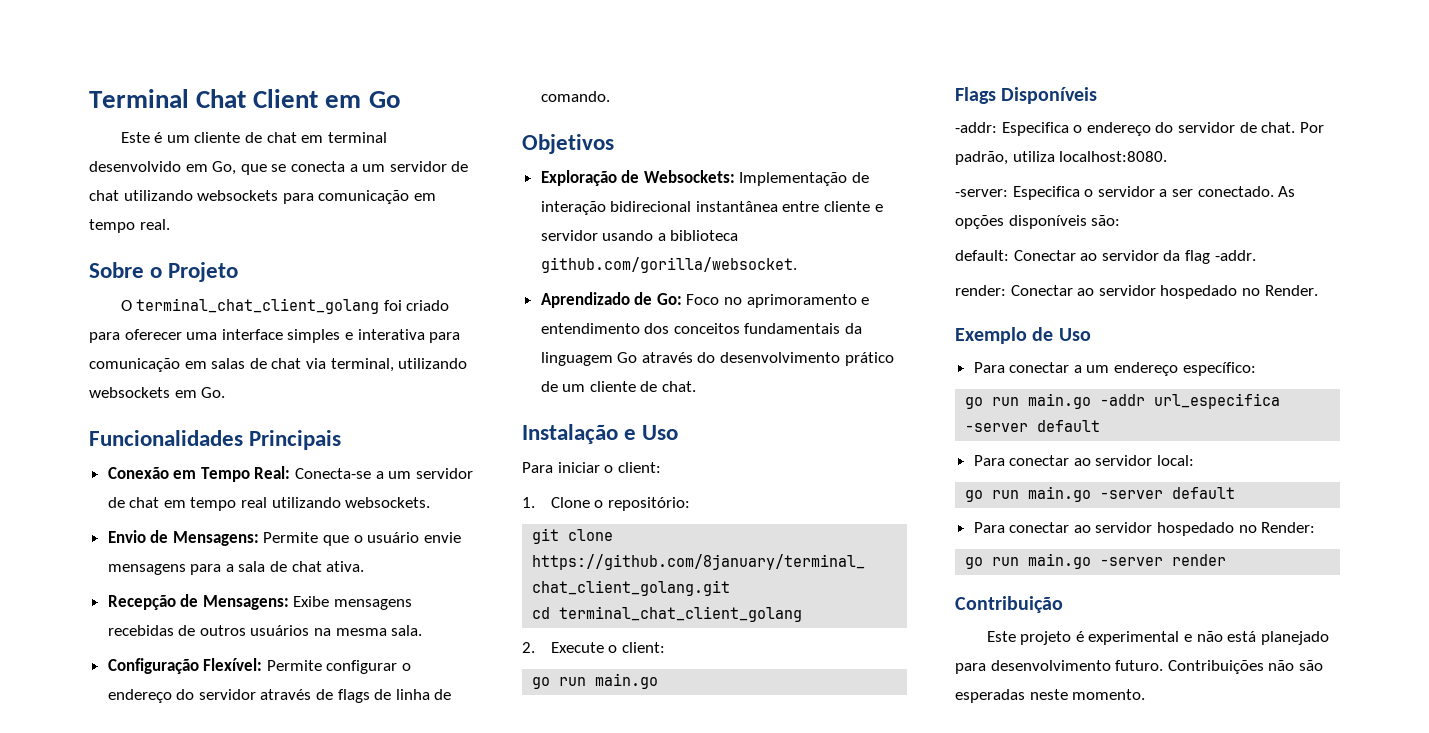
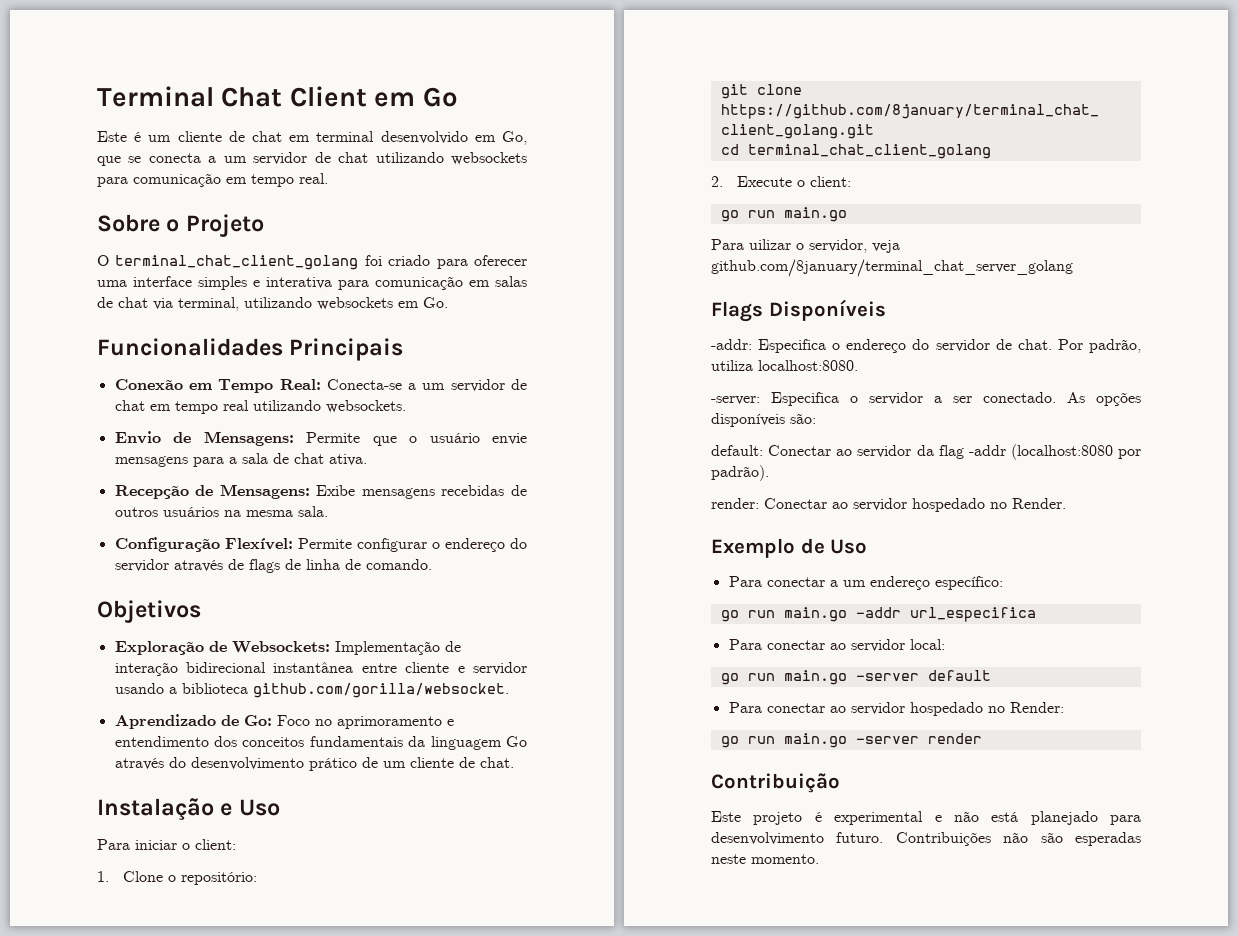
(659, 681) none -> [711,239,900,253] [711,259,1073,277] // Para uilizar o servidor, veja github.com/8january/terminal_chat_server_golang
[1214,250,1256,261] -addr. -> [968,444,1141,460] [711,465,769,481] -addr (localhost:8080 por padrão).
[965,420,1101,432] -server default -> (1036, 614) none

